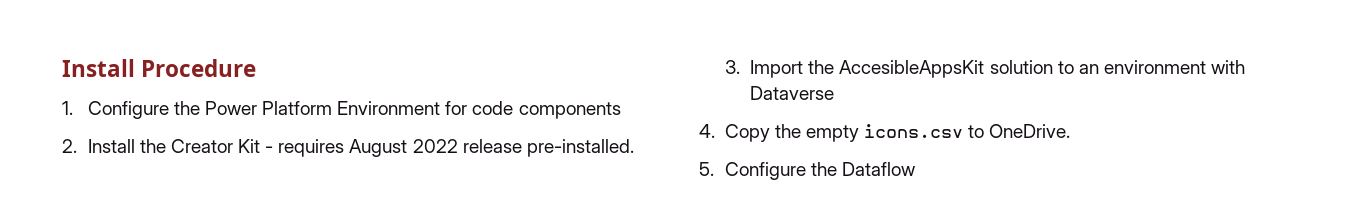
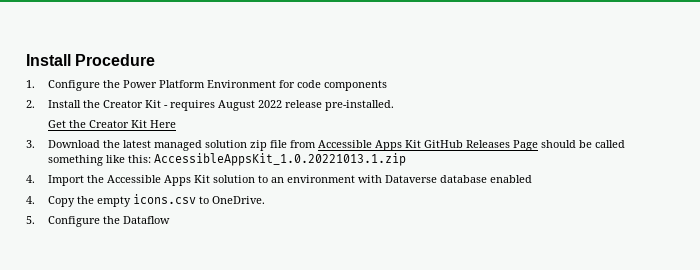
[724,60,985,78] 3. Import the AccesibleAppsKit -> [47,120,176,128] [26,140,625,151] [47,153,406,166] [26,175,210,186] Get the Creator Kit Here // 3. Download the latest managed solution zip file from Accessible Apps Kit GitHub Releases Page should be called something like this: AccessibleAppsKit_1.0.20221013.1.zip // 4. Import the Accessible Apps Kit
(835, 93) none -> [439,175,532,183] database enabled

